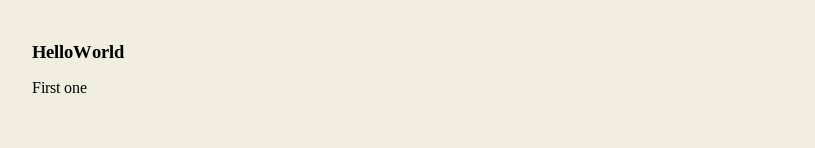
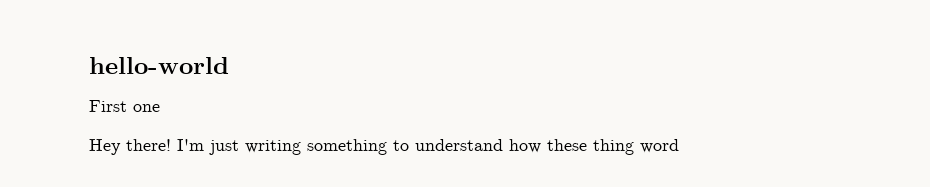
[32,45,125,58] HelloWorld -> [89,57,229,74] hello-world
(88, 89) none -> [89,139,679,155] // Hey there! I'm just writing something to understand how these thing word

